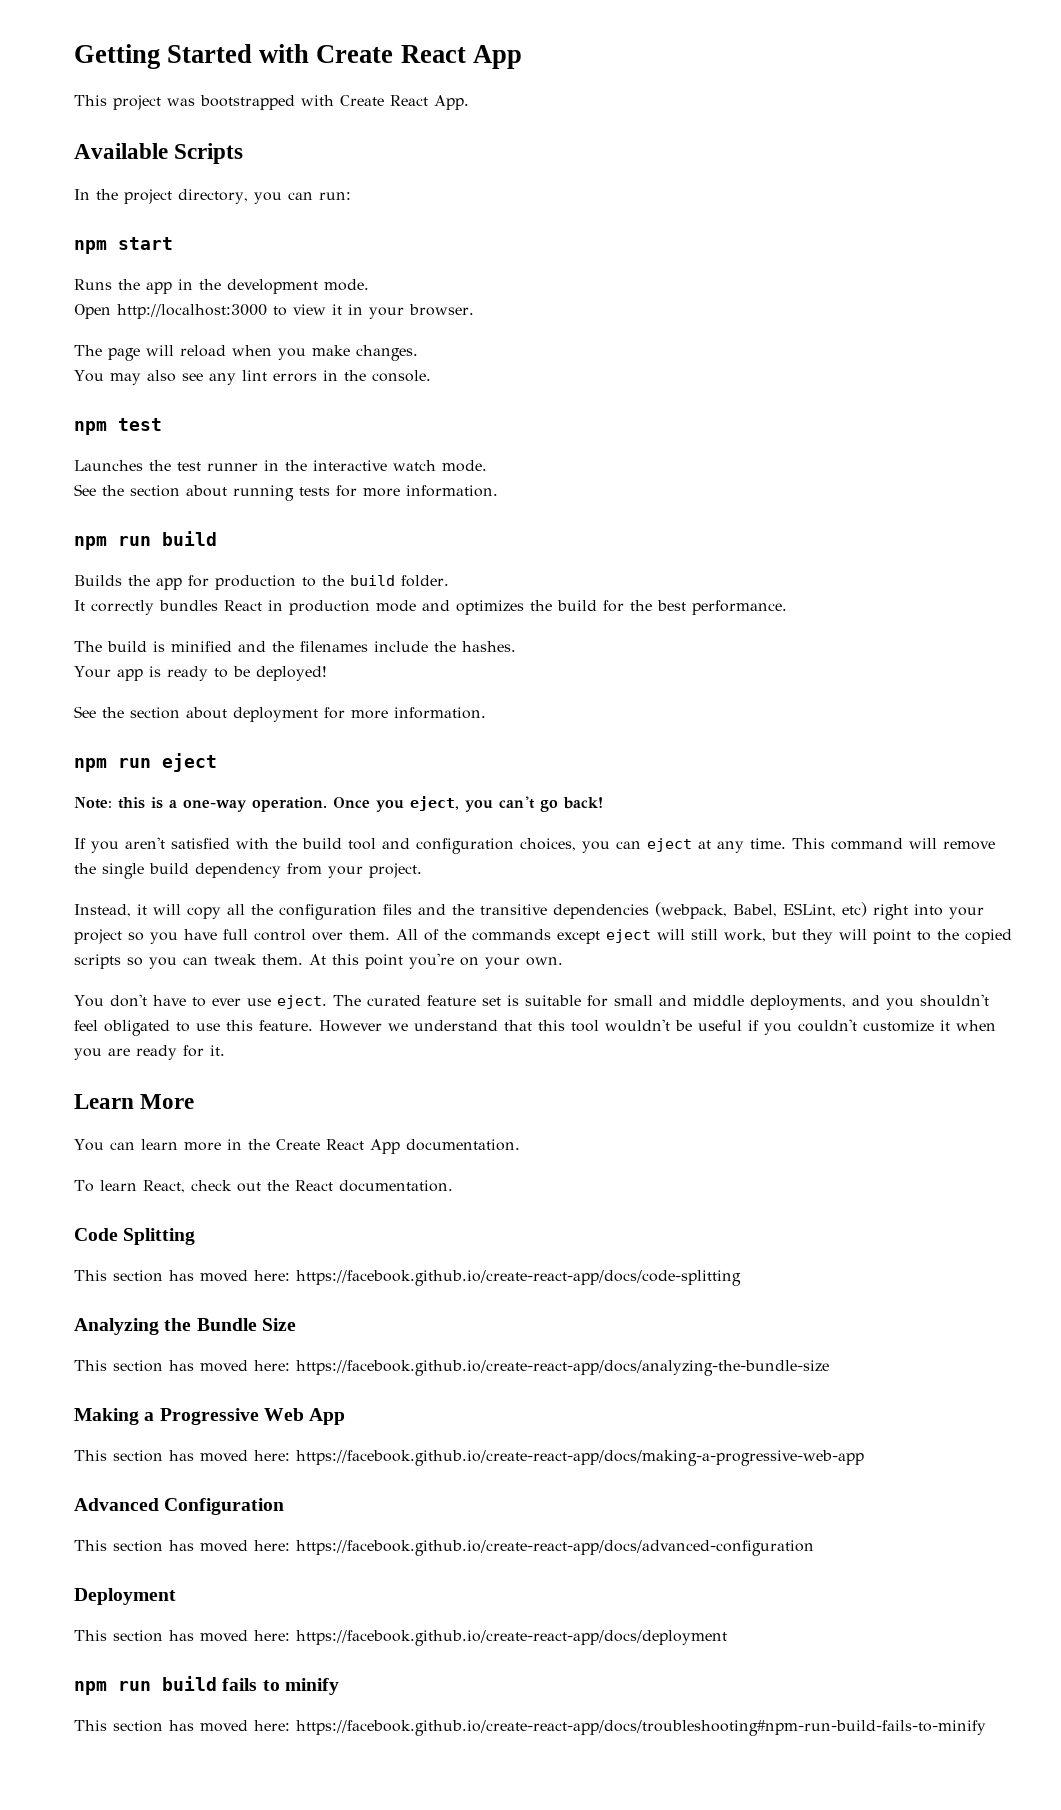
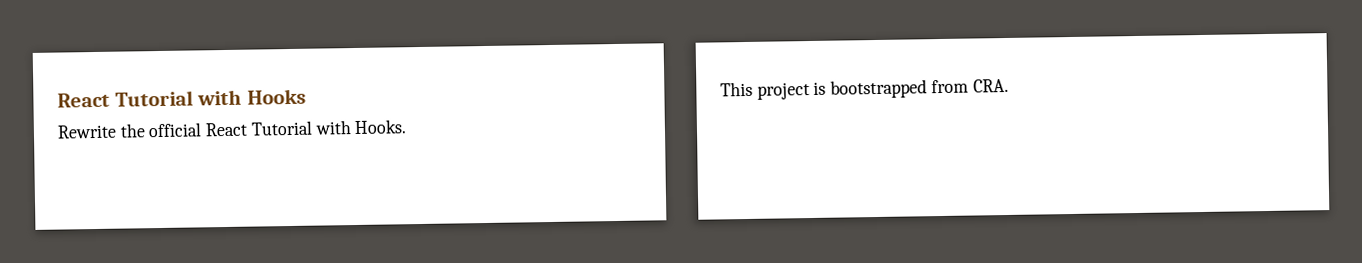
[74,44,522,69] [74,95,469,110] [74,143,244,164] [74,189,351,204] [74,237,173,254] [74,279,369,294] [74,304,474,319] [74,345,418,361] [74,370,431,385] [74,418,162,435] [74,460,487,472] [74,484,498,501] [74,531,217,550] [74,575,449,590] [74,600,787,615] [74,641,516,652] [74,666,327,681] [74,706,486,722] [74,753,217,772] [74,796,603,812] [74,837,995,854] [74,863,422,879] [74,902,984,920] [74,929,1012,944] [74,953,563,969] [74,994,989,1010] [74,1019,996,1036] [74,1045,225,1060] [74,1094,195,1109] [74,1139,520,1154] [74,1180,453,1193] [74,1228,196,1245] [74,1270,741,1286] [74,1318,296,1335] [74,1360,829,1376] [74,1408,346,1425] [74,1450,864,1466] [74,1498,285,1515] [74,1540,814,1556] [74,1588,176,1605] [74,1630,727,1646] [74,1676,339,1695] [74,1720,986,1736] Getting Started with Create React App // This project was bootstrapped with Create React App. // Available Scripts // In the project directory, you can run: // npm start // Runs the app in the development mode. // Open http://localhost:3000 to view it in your browser. // The page will reload when you make changes. // You may also see any lint errors in the console. // npm test // Launches the test runner in the interactive watch mode. // See the section about running tests for more information. // npm run build // Builds the app for production to the build folder. // It correctly bundles React in production mode and optimizes the build for the best performance. // The build is minified and the filenames include the hashes. // Your app is ready to be deployed! // See the section about deployment for more information. // npm run eject // Note: this is a one-way operation. Once you eject, you can't go back! // If you aren't satisfied with the build tool and configuration choices, you can eject at any time. This command will remove the single build dependency from your project. // Instead, it will copy all the configuration files and the transitive dependencies (webpack, Babel, ESLint, etc) right into your project so you have full control over them. All of the commands except eject will still work, but they will point to the copied scripts so you can tweak them. At this point you're on your own. // You don't have to ever use eject. The curated feature set is suitable for small and middle deployments, and you shouldn't feel obligated to use this feature. However we understand that this tool wouldn't be useful if you couldn't customize it when you are ready for it. // Learn More // You can learn more in the Create React App documentation. // To learn React, check out the React documentation. // Code Splitting // This section has moved here: https://facebook.github.io/create-react-app/docs/code-splitting // Analyzing the Bundle Size // This section has moved here: https://facebook.github.io/create-react-app/docs/analyzing-the-bundle-size // Making a Progressive Web App // This section has moved here: https://facebook.github.io/create-react-app/docs/making-a-progressive-web-app // Advanced Configuration // This section has moved here: https://facebook.github.io/create-react-app/docs/advanced-configuration // Deployment // This section has moved here: https://facebook.github.io/create-react-app/docs/deployment // npm run build fails to minify // This section has moved here: https://facebook.github.io/create-react-app/docs/troubleshooting#npm-run-build-fails-to-minify -> [57,88,306,108] [57,119,407,139] [720,78,1009,100] React Tutorial with Hooks // Rewrite the official React Tutorial with Hooks. // This project is bootstrapped from CRA.

